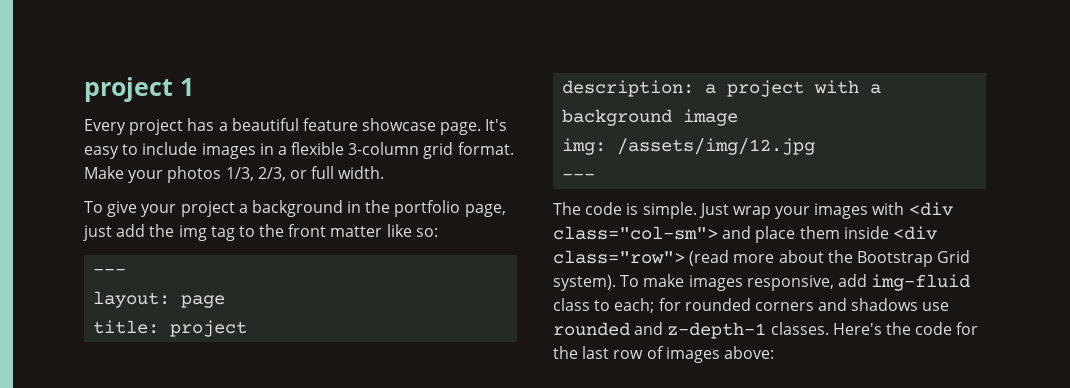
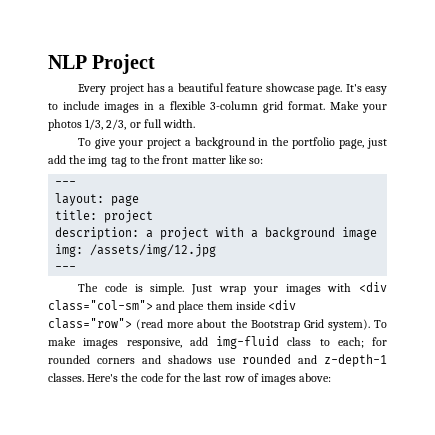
[84,77,194,102] project 1 -> [48,54,156,74] NLP Project

